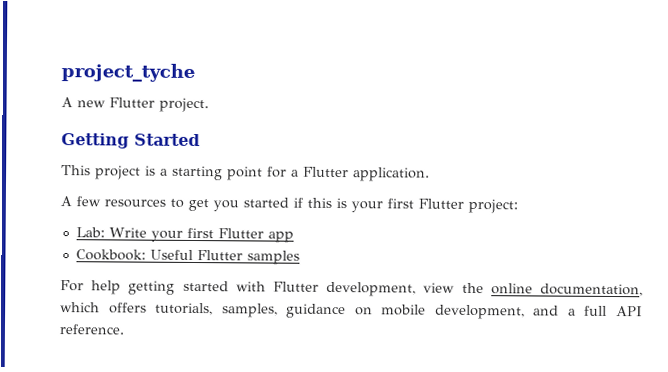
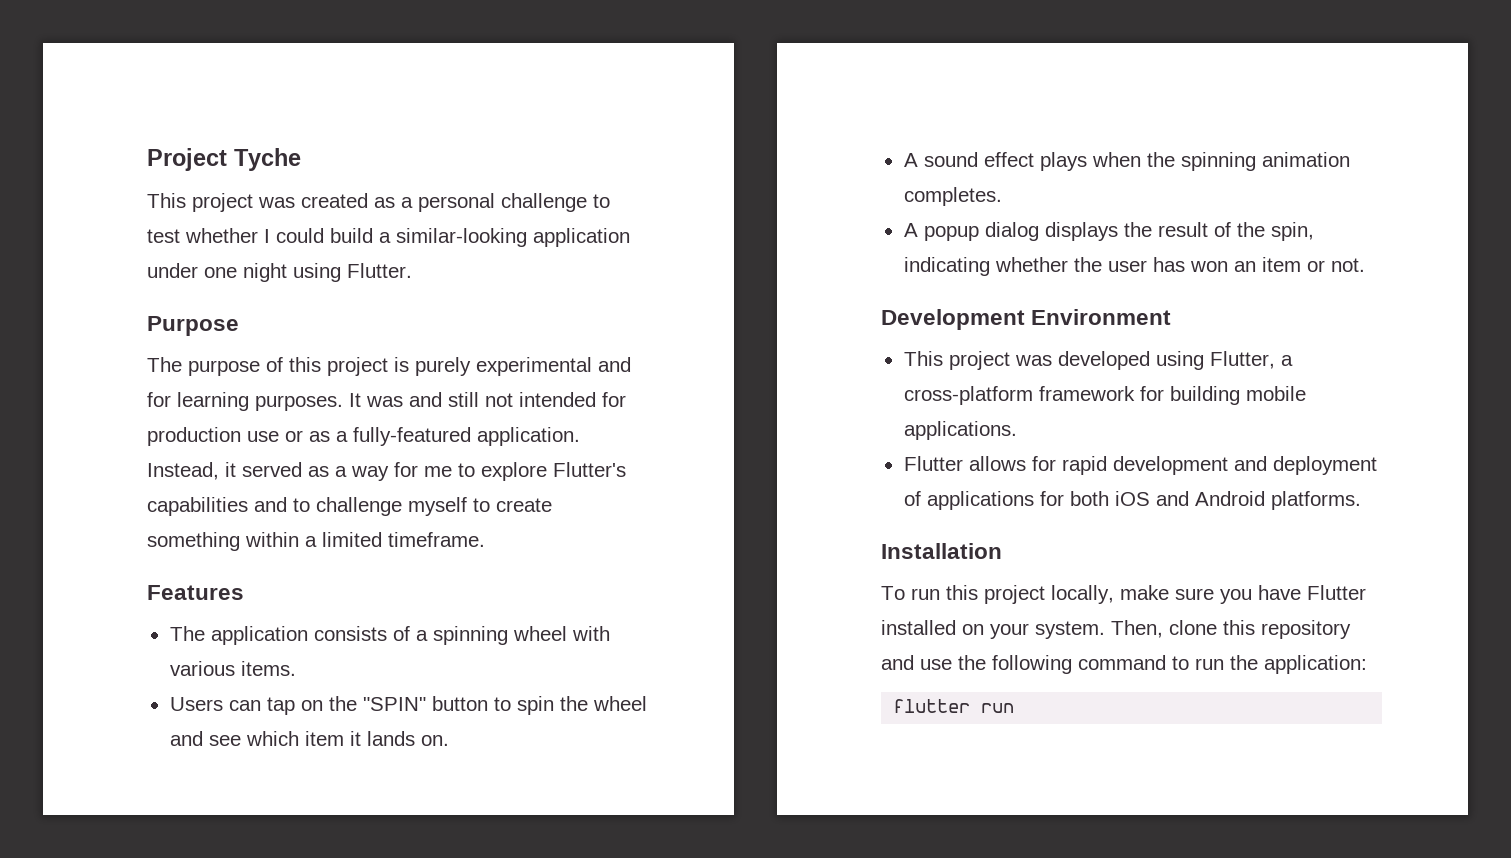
[61,63,195,83] [61,97,209,113] [61,133,200,149] [61,165,430,182] [60,196,518,214] [75,227,294,243] [75,249,300,265] [60,280,643,297] [60,302,643,320] [59,324,125,335] project_tyche // A new Flutter project. // Getting Started // This project is a starting point for a Flutter application. // A few resources to get you started if this is your first Flutter project: // Lab: Write your first Flutter app // Cookbook: Useful Flutter samples // For help getting started with Flutter development, view the online documentation, which offers tutorials, samples, guidance on mobile development, and a full API reference. -> [147,148,301,171] [147,193,610,212] [147,228,630,247] [147,263,412,282] [147,316,239,336] [147,357,631,376] [147,392,626,411] [147,427,580,446] [147,462,626,481] [147,497,552,516] [147,532,485,551] [147,585,244,600] [169,626,610,645] [169,661,296,676] [169,696,647,715] [169,731,449,746] [903,152,1350,171] [903,187,1002,206] [903,222,1314,241] [903,257,1365,276] [881,309,1172,330] [903,351,1293,370] [903,386,1306,405] [903,421,1017,440] [903,456,1377,475] [903,491,1361,510] [881,543,1002,559] [881,585,1366,604] [881,620,1351,639] [881,655,1367,674] [893,699,1015,713] Project Tyche // This project was created as a personal challenge to test whether I could build a similar-looking application under one night using Flutter. // Purpose // The purpose of this project is purely experimental and for learning purposes. It was and still not intended for production use or as a fully-featured application. Instead, it served as a way for me to explore Flutter's capabilities and to challenge myself to create something within a limited timeframe. // Features // The application consists of a spinning wheel with various items. // Users can tap on the "SPIN" button to spin the wheel and see which item it lands on. // A sound effect plays when the spinning animation completes. // A popup dialog displays the result of the spin, indicating whether the user has won an item or not. // Development Environment // This project was developed using Flutter, a cross-platform framework for building mobile applications. // Flutter allows for rapid development and deployment of applications for both iOS and Android platforms. // Installation // To run this project locally, make sure you have Flutter installed on your system. Then, clone this repository and use the following command to run the application: // flutter run

